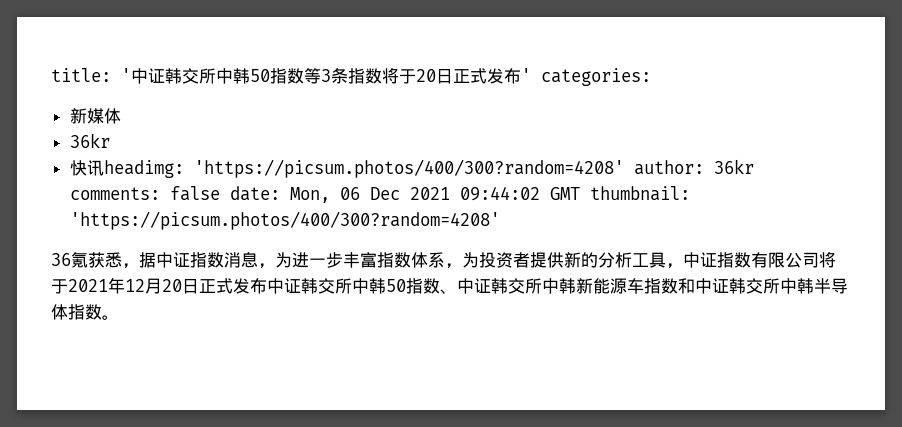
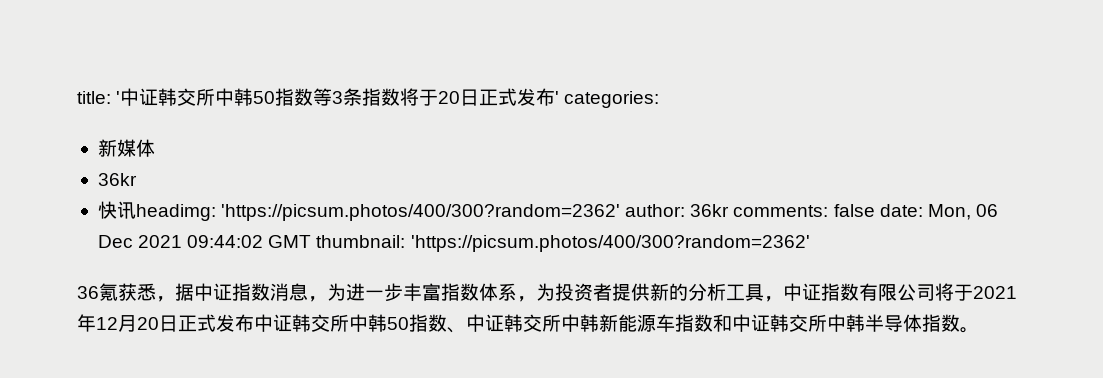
[193,159,624,178] 'https://picsum.photos/400/300?random=4208' -> [221,204,621,221] 'https://picsum.photos/400/300?random=2362'
[69,211,500,230] 'https://picsum.photos/400/300?random=4208' -> [410,235,810,252] 'https://picsum.photos/400/300?random=2362'

